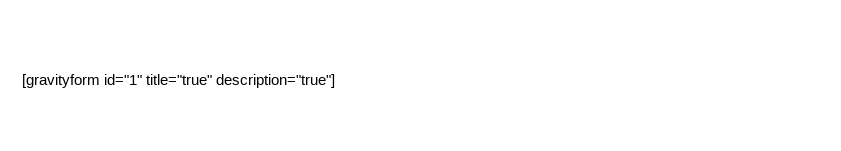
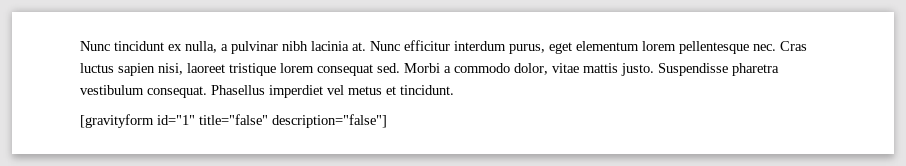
[22,74,336,88] [gravityform id="1" title="true" description="true"] -> [80,40,807,54] [80,63,779,76] [80,85,454,98] [80,114,387,128] Nunc tincidunt ex nulla, a pulvinar nibh lacinia at. Nunc efficitur interdum purus, eget elementum lorem pellentesque nec. Cras luctus sapien nisi, laoreet tristique lorem consequat sed. Morbi a commodo dolor, vitae mattis justo. Suspendisse pharetra vestibulum consequat. Phasellus imperdiet vel metus et tincidunt. // [gravityform id="1" title="false" description="false"]

